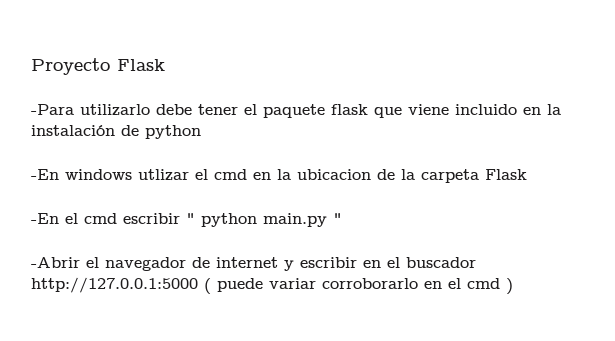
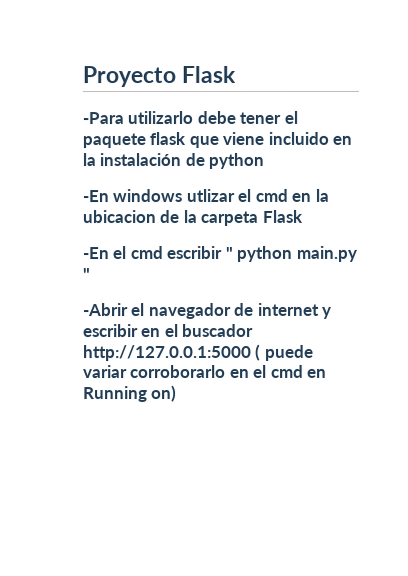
[506,278,513,295] ) -> [307,368,328,378] [83,385,178,403] en Running on)

